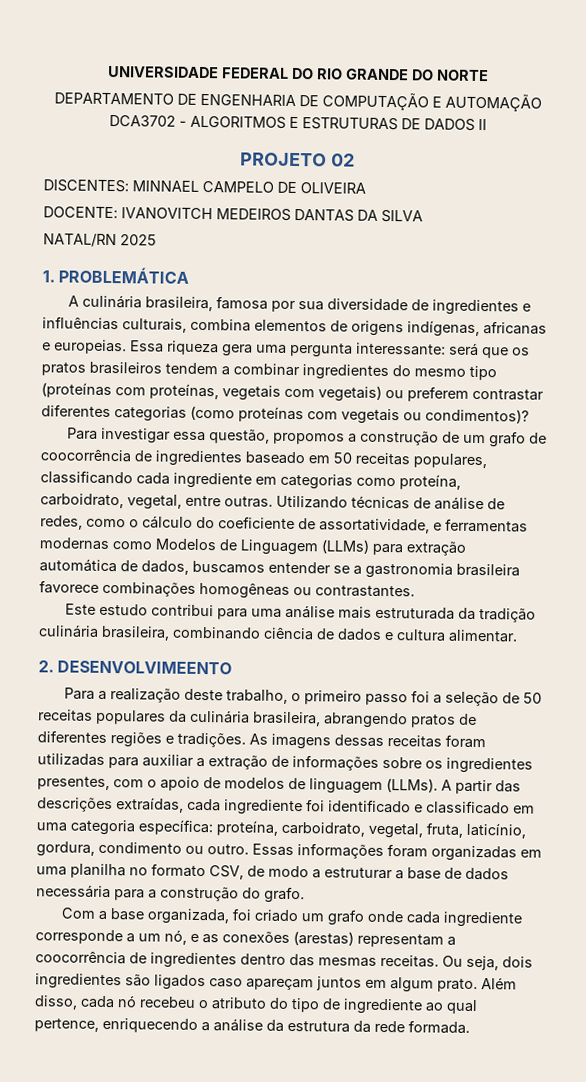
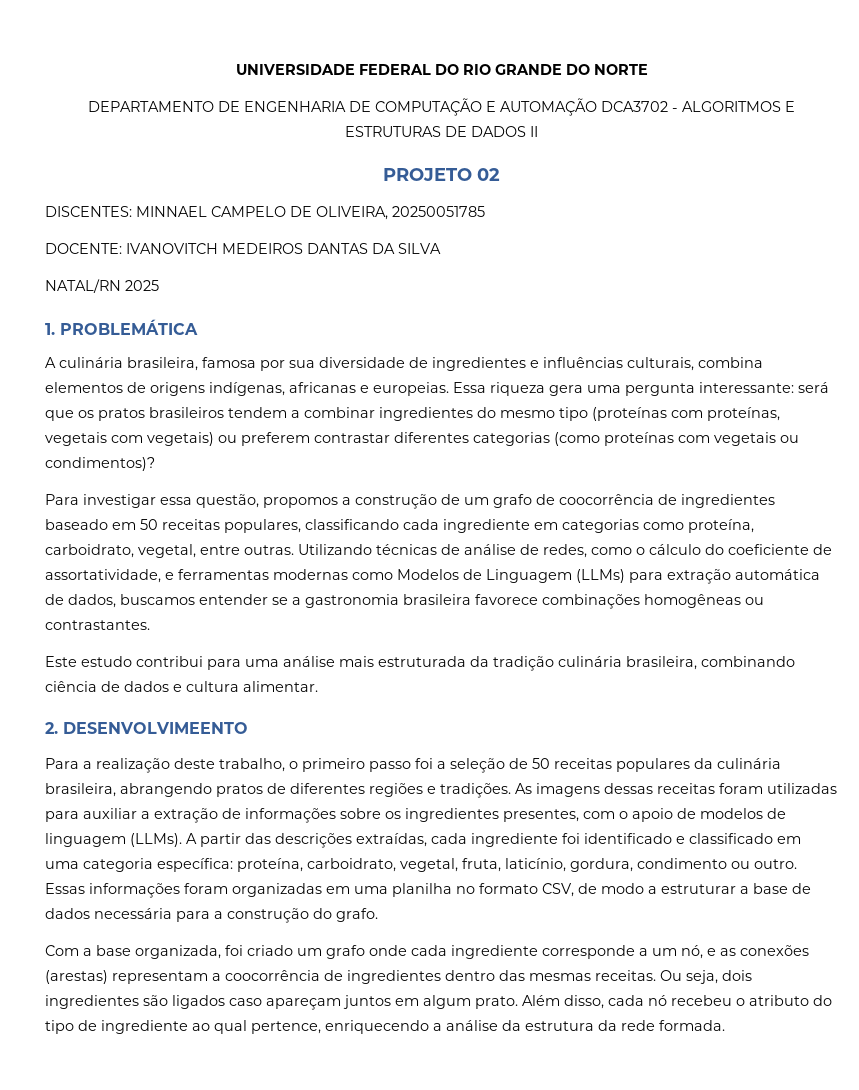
[300,182,366,194] OLIVEIRA -> [316,206,485,220] OLIVEIRA, 20250051785

